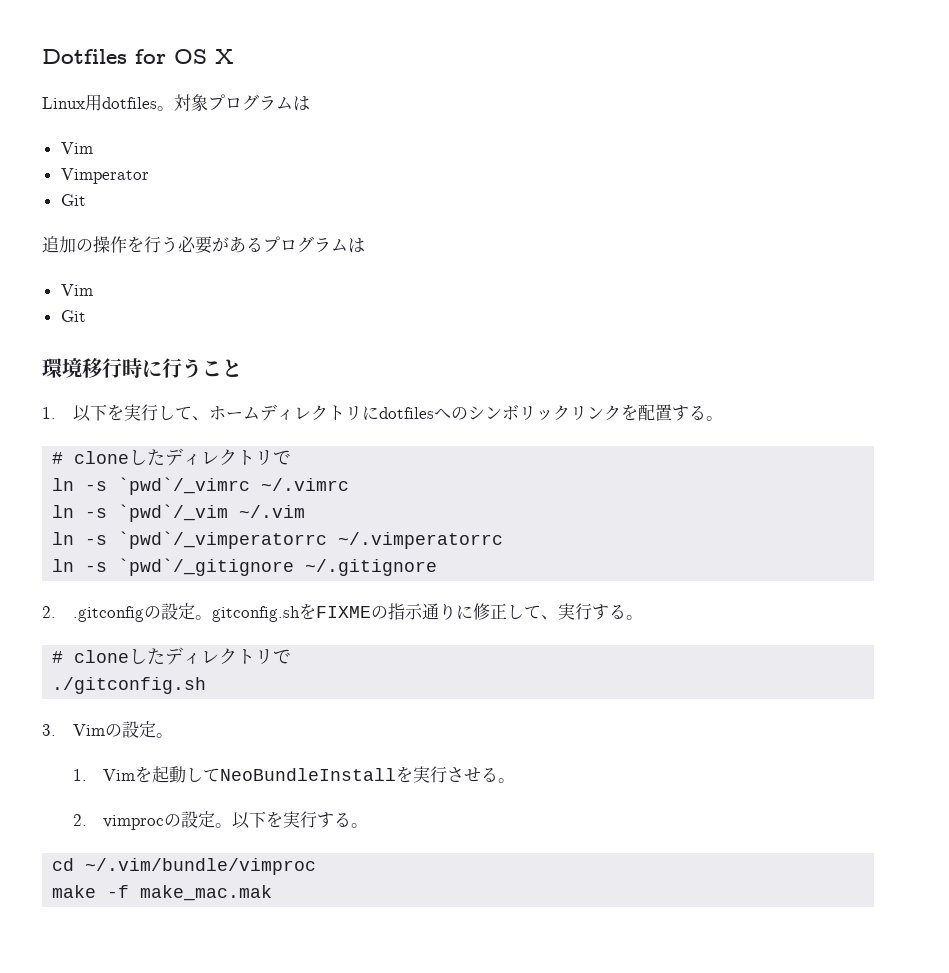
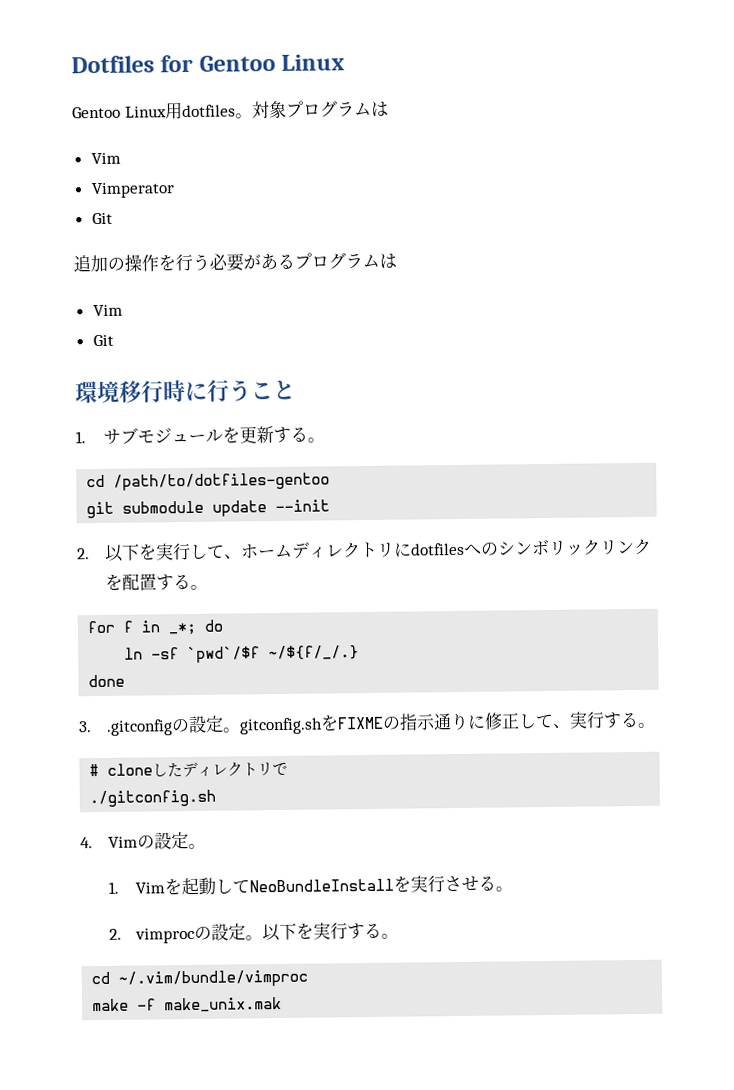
[174,49,234,64] OS X // -> [198,54,346,72] [72,106,121,119] Gentoo Linux // Gentoo
(56, 413) none -> [102,426,325,445] [86,472,331,491] [86,499,331,519] [77,548,90,560] サブモジュールを更新する。 // cd /path/to/dotfiles-gentoo // git submodule update --init // 2.
[52,448,292,466] [52,477,350,495] [52,504,306,522] [52,531,504,549] [52,558,438,576] [42,606,56,618] # cloneしたディレクトリで // ln -s `pwd`/_vimrc ~/.vimrc // ln -s `pwd`/_vim ~/.vim // ln -s `pwd`/_vimperatorrc ~/.vimperatorrc // ln -s `pwd`/_gitignore ~/.gitignore // 2. -> [87,619,224,636] [124,645,360,664] [88,674,126,688] [78,721,92,733] for f in _*; do // ln -sf `pwd`/$f ~/${f/_/.} // done // 3.
[42,724,56,736] 3. -> [80,837,93,849] 4.
[140,885,273,901] make_mac.mak -> [164,996,283,1013] make_unix.mak

